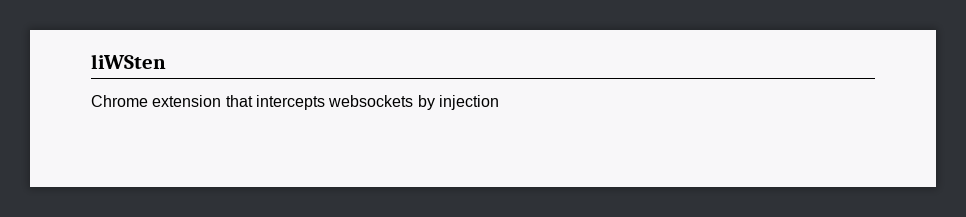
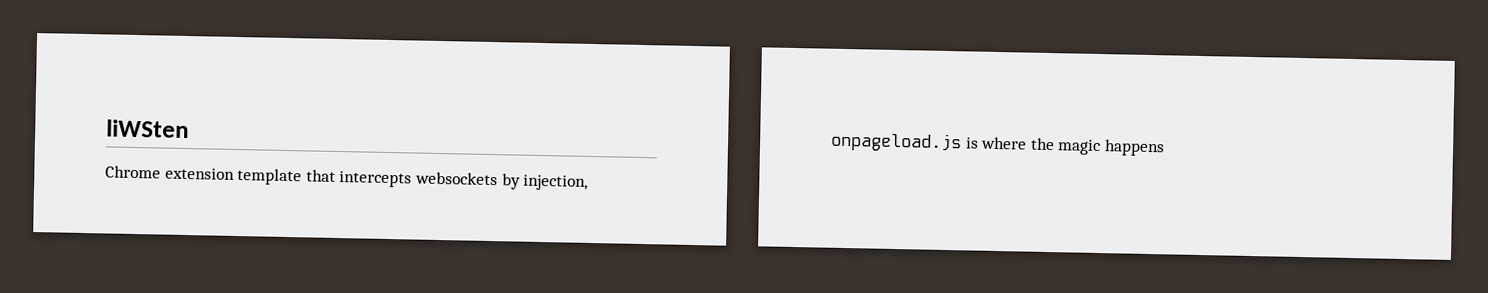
(222, 101) none -> [237,168,303,186] template
[438,95,499,110] injection -> [523,174,589,191] [830,131,1165,157] injection, onpageload.js is where the magic happens

